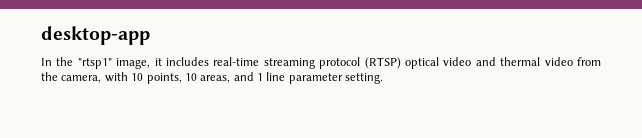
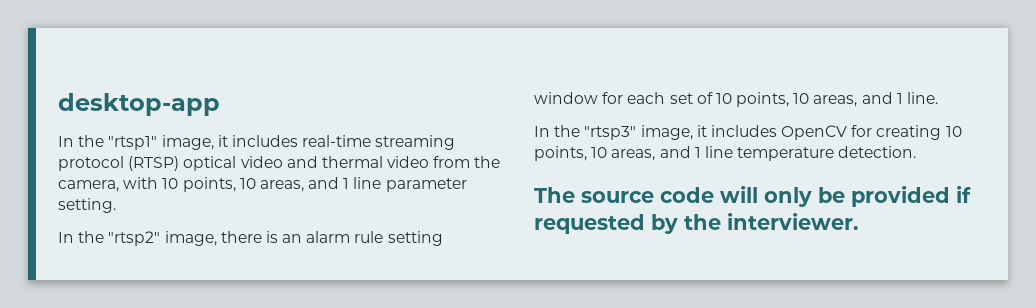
(384, 78) none -> [58,231,443,246] [534,92,939,107] [534,125,962,140] [534,146,917,161] [534,186,971,207] [534,213,859,234] // In the "rtsp2" image, there is an alarm rule setting window for each set of 10 points, 10 areas, and 1 line. // In the "rtsp3" image, it includes OpenCV for creating 10 points, 10 areas, and 1 line temperature detection. // The source code will only be provided if requested by the interviewer.

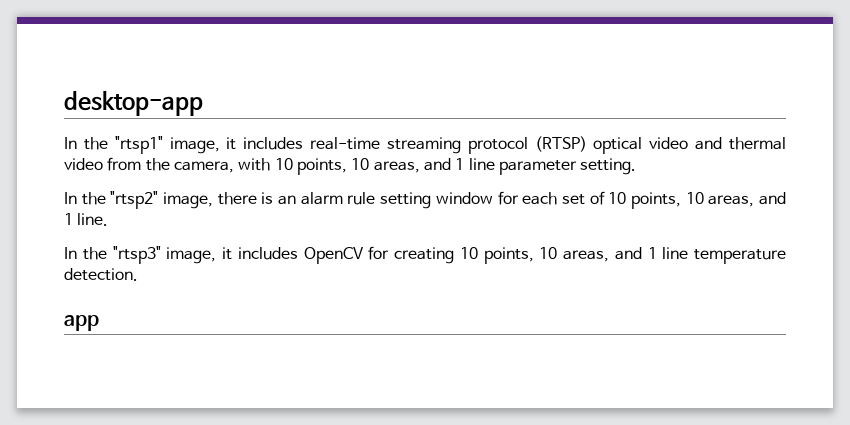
[534,186,971,207] [534,213,859,234] The source code will only be provided if requested by the interviewer. -> [64,315,99,331] app

